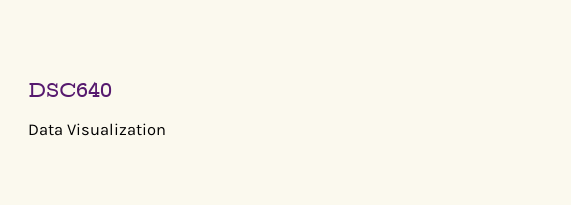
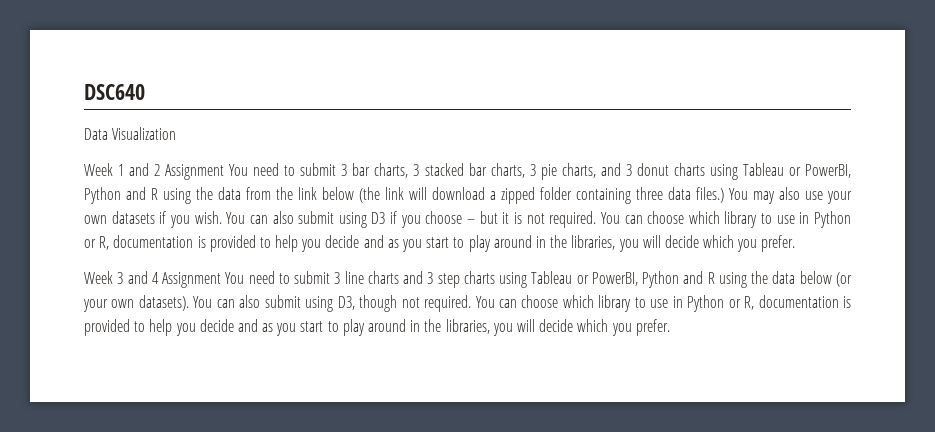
(167, 129) none -> [84,163,851,180] [84,187,852,204] [84,211,851,228] [84,235,796,252] [84,271,852,288] [83,295,852,312] [84,319,670,336] // Week 1 and 2 Assignment You need to submit 3 bar charts, 3 stacked bar charts, 3 pie charts, and 3 donut charts using Tableau or PowerBI, Python and R using the data from the link below (the link will download a zipped folder containing three data files.) You may also use your own datasets if you wish. You can also submit using D3 if you choose – but it is not required. You can choose which library to use in Python or R, documentation is provided to help you decide and as you start to play around in the libraries, you will decide which you prefer. // Week 3 and 4 Assignment You need to submit 3 line charts and 3 step charts using Tableau or PowerBI, Python and R using the data below (or your own datasets). You can also submit using D3, though not required. You can choose which library to use in Python or R, documentation is provided to help you decide and as you start to play around in the libraries, you will decide which you prefer.

